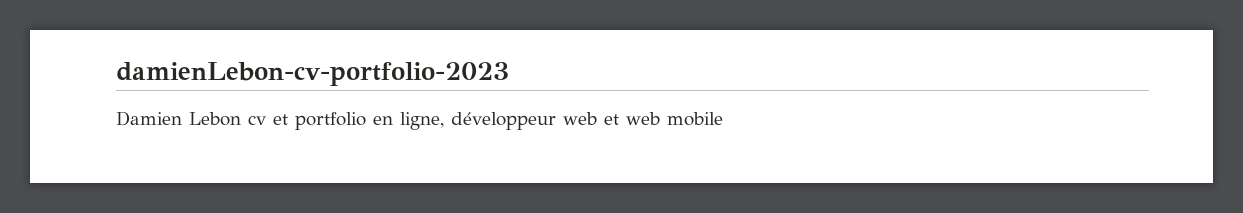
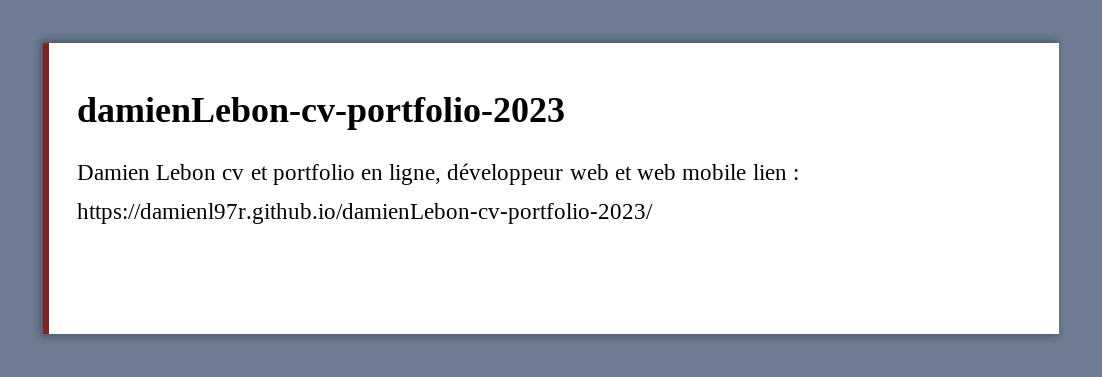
(723, 119) none -> [752,164,799,180] [77,203,653,224] lien : https://damienl97r.github.io/damienLebon-cv-portfolio-2023/

